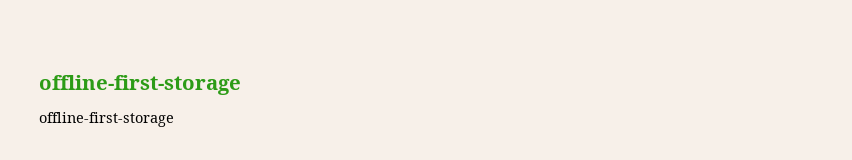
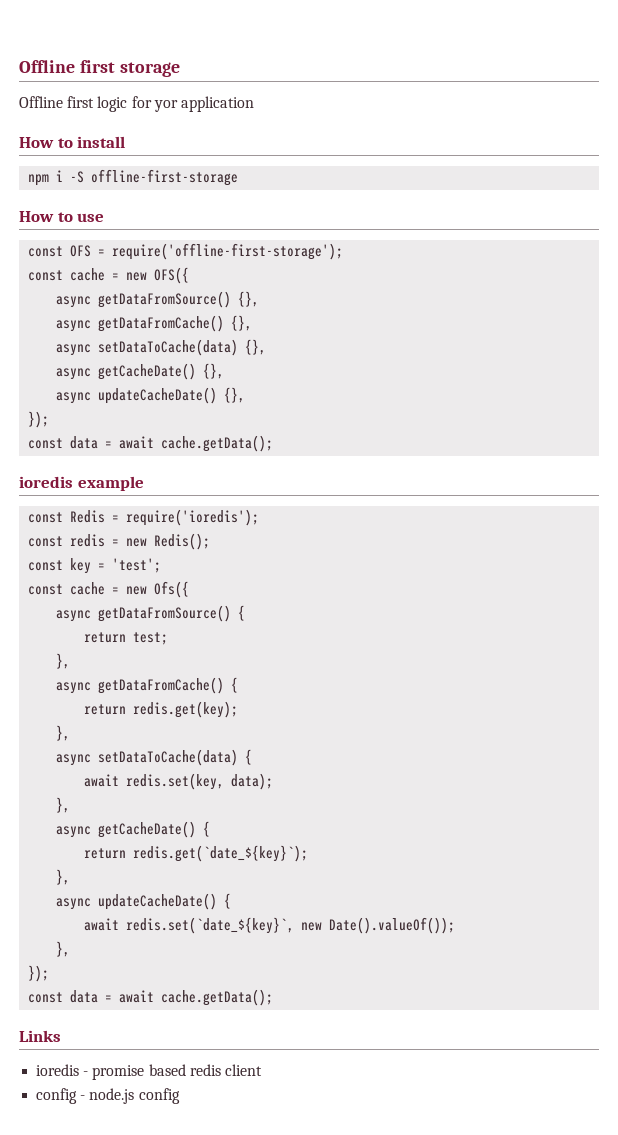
[39,75,241,95] [39,112,174,127] offline-first-storage // offline-first-storage -> [19,60,180,77] [19,96,254,112] [19,136,126,148] [28,169,239,186] [19,211,105,222] [28,243,344,260] [28,267,190,284] [56,291,260,308] [56,315,253,332] [56,339,267,356] [56,363,225,380] [56,387,246,404] [28,411,50,428] [28,435,274,452] [19,476,144,491] [28,509,260,526] [28,533,211,550] [28,558,162,574] [28,581,190,598] [56,605,246,622] [84,632,169,645] [56,653,71,669] [56,677,239,694] [84,701,239,718] [56,725,71,741] [56,749,253,766] [84,773,274,790] [56,797,71,813] [56,821,211,838] [84,845,309,862] [56,869,71,885] [56,893,232,910] [84,917,456,934] [56,941,71,957] [28,965,50,982] [28,989,274,1006] [19,1030,61,1042] [36,1064,262,1080] [36,1088,180,1104] Offline first storage // Offline first logic for yor application // How to install // npm i -S offline-first-storage // How to use // const OFS = require('offline-first-storage'); // const cache = new OFS({ // async getDataFromSource() {}, // async getDataFromCache() {}, // async setDataToCache(data) {}, // async getCacheDate() {}, // async updateCacheDate() {}, // }); // const data = await cache.getData(); // ioredis example // const Redis = require('ioredis'); // const redis = new Redis(); // const key = 'test'; // const cache = new Ofs({ // async getDataFromSource() { // return test; // }, // async getDataFromCache() { // return redis.get(key); // }, // async setDataToCache(data) { // await redis.set(key, data); // }, // async getCacheDate() { // return redis.get(`date_${key}`); // }, // async updateCacheDate() { // await redis.set(`date_${key}`, new Date().valueOf()); // }, // }); // const data = await cache.getData(); // Links // ioredis - promise based redis client // config - node.js config

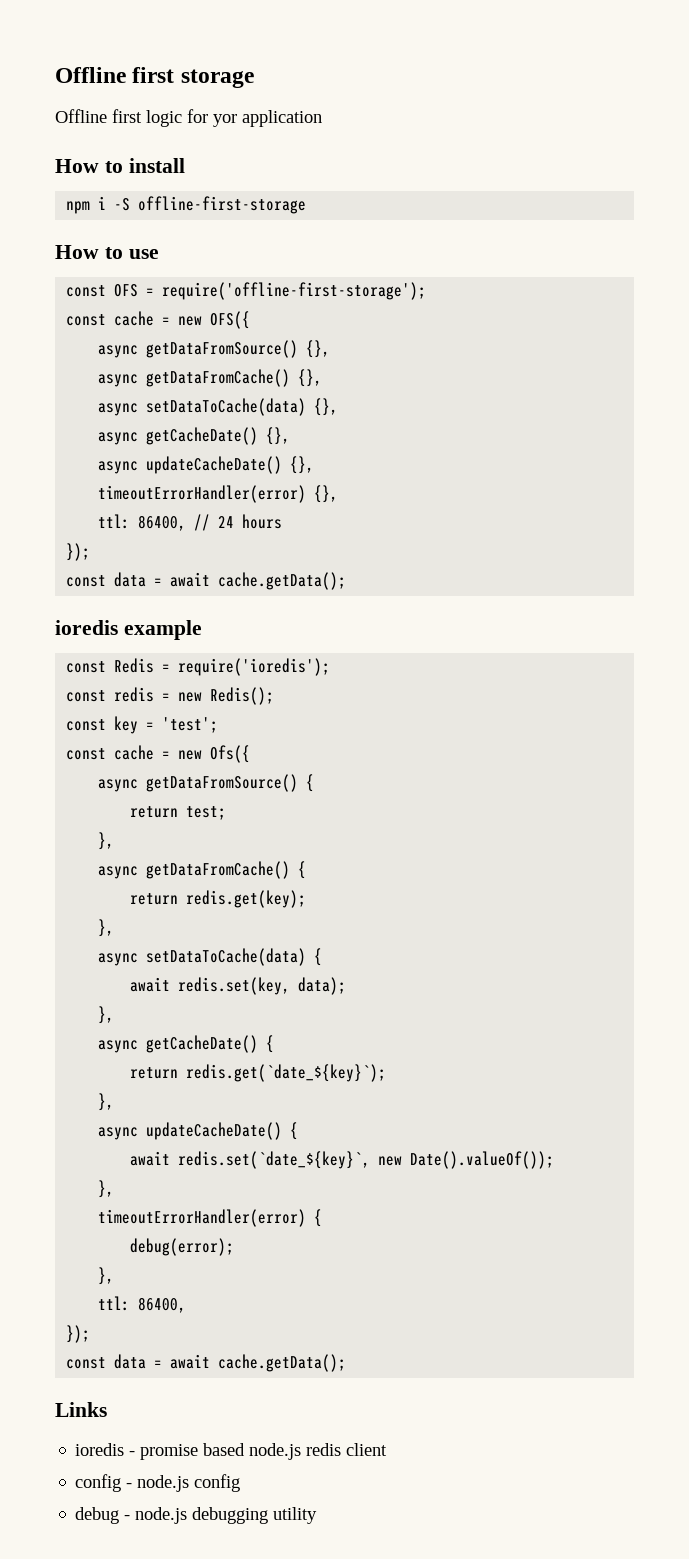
(246, 395) none -> [98,485,339,503] [98,514,283,531] // timeoutErrorHandler(error) {}, // ttl: 86400, // 24 hours
(71, 949) none -> [98,1209,323,1227] [130,1238,235,1256] [98,1267,115,1285] [98,1296,187,1313] // timeoutErrorHandler(error) { // debug(error); // }, // ttl: 86400,
(186, 1070) none -> [249,1443,302,1460] node.js
(180, 1096) none -> [75,1507,318,1524] // debug - node.js debugging utility

